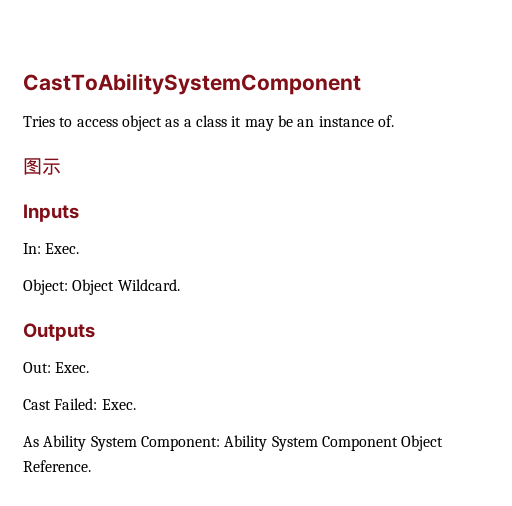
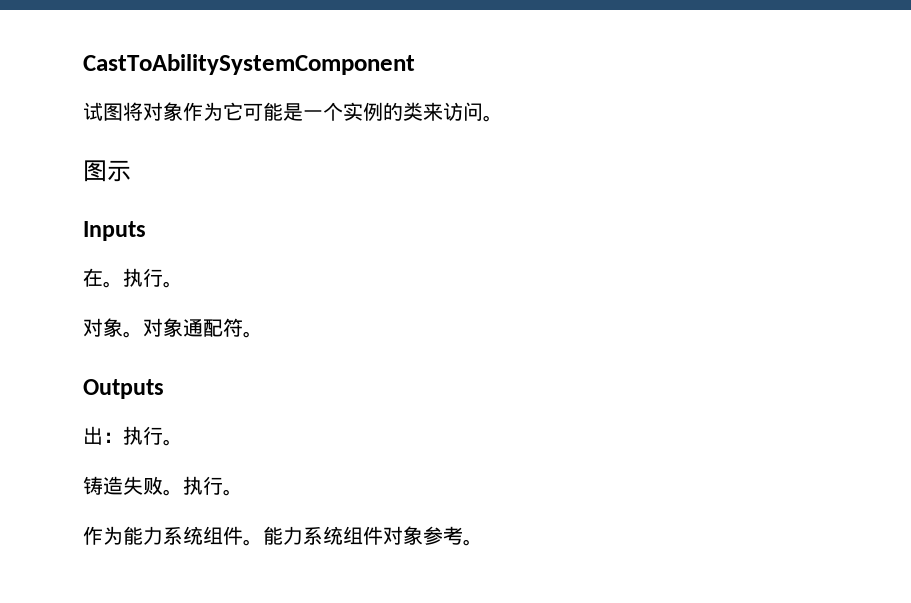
[23,115,394,131] [23,158,61,175] [23,204,79,222] [23,243,80,254] [23,279,180,295] [23,323,95,341] [23,362,90,373] [23,398,136,410] [23,435,444,451] [23,460,91,472] Tries to access object as a class it may be an instance of. // 图示 // Inputs // In: Exec. // Object: Object Wildcard. // Outputs // Out: Exec. // Cast Failed: Exec. // As Ability System Component: Ability System Component Object Reference. -> [83,102,503,122] [83,160,131,182] [83,221,146,241] [83,268,183,288] [83,318,263,338] [83,379,164,399] [83,426,183,446] [83,476,243,496] [83,526,483,546] 试图将对象作为它可能是一个实例的类来访问。 // 图示 // Inputs // 在。执行。 // 对象。对象通配符。 // Outputs // 出：执行。 // 铸造失败。执行。 // 作为能力系统组件。能力系统组件对象参考。

